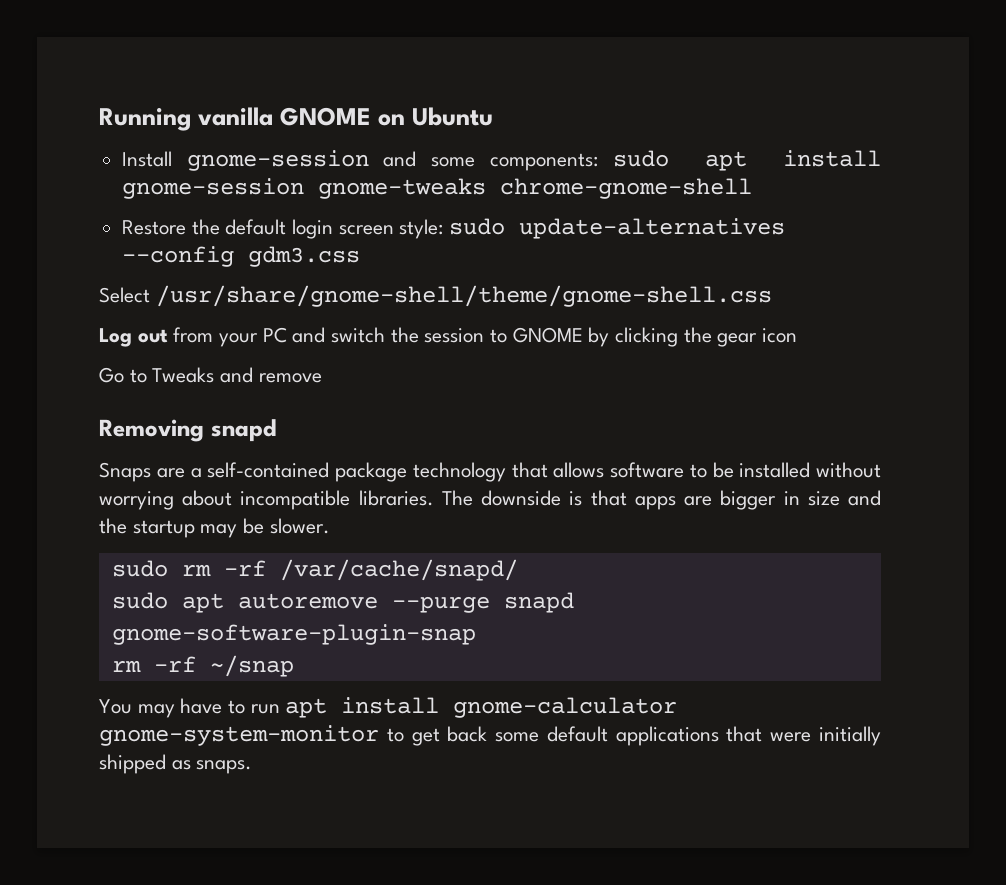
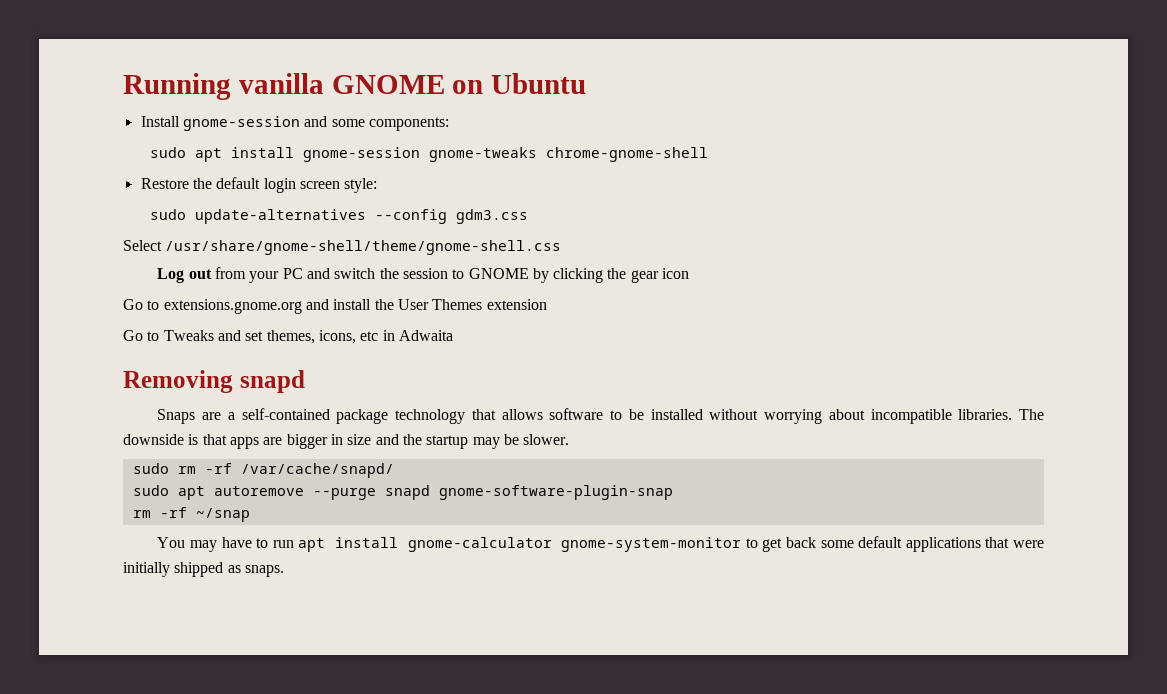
(598, 162) none -> (449, 124) //
(444, 229) none -> (378, 185) //
[152,367,322,383] Tweaks and remove -> [163,299,547,314] [123,330,453,344] extensions.gnome.org and install the User Themes extension // Go to Tweaks and set themes, icons, etc in Adwaita

